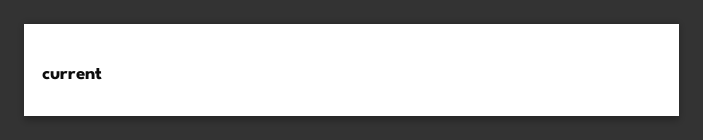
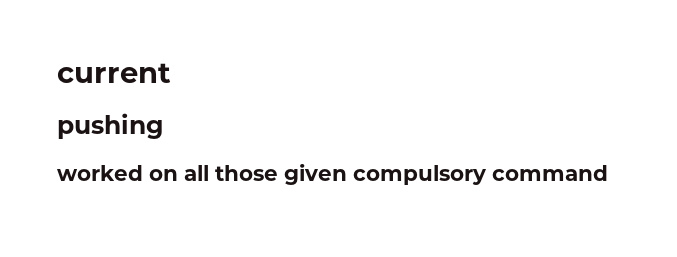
(102, 74) none -> [57,113,164,139] [57,164,608,185] // pushing // worked on all those given compulsory command

